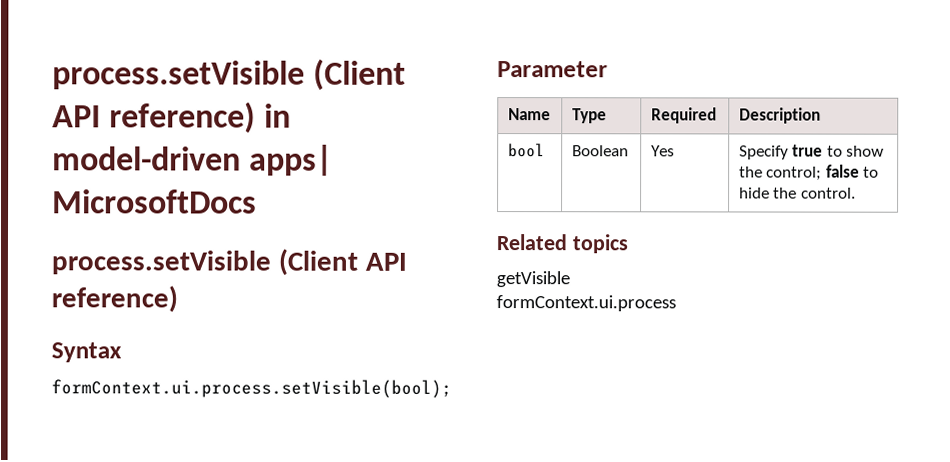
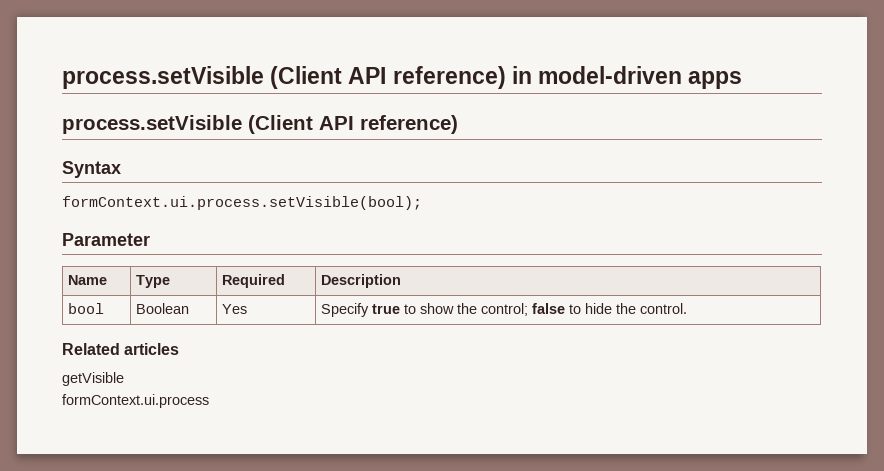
[249,144,334,176] [52,189,257,214] apps| MicrosoftDocs -> [688,71,743,89] apps
[571,234,628,254] topics -> [124,343,180,355] articles

